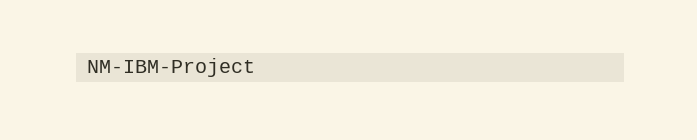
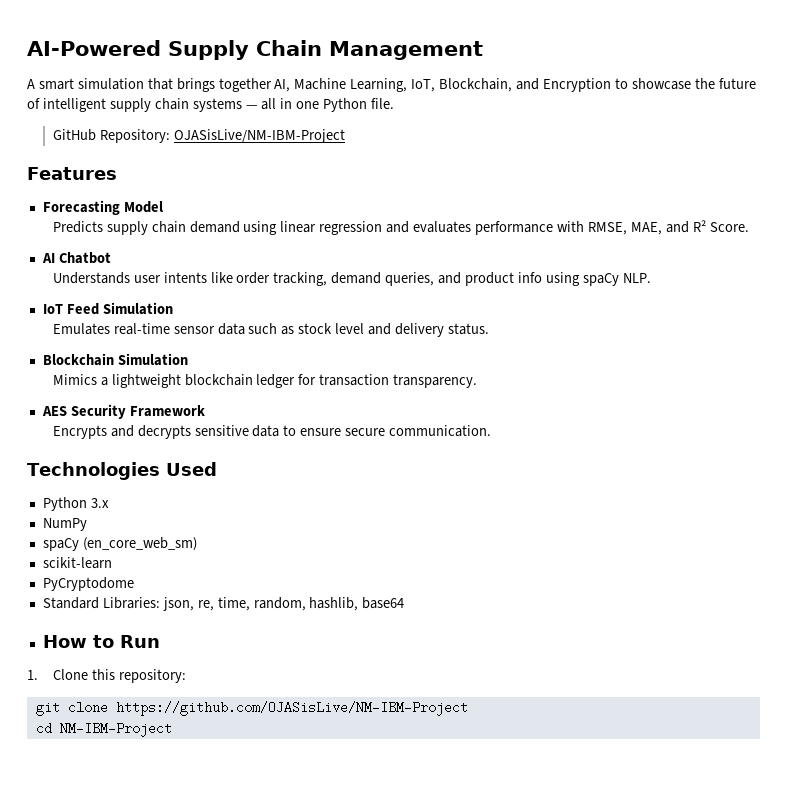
(86, 67) none -> [27,40,483,60] [27,78,756,92] [27,98,395,112] [52,129,345,143] [27,167,117,180] [42,200,163,215] [52,220,749,235] [41,252,111,264] [52,272,651,286] [42,302,173,315] [52,323,489,337] [42,353,188,366] [52,374,478,388] [41,404,205,419] [52,425,492,439] [27,462,217,480] [42,497,109,511] [42,518,87,531] [42,537,197,551] [42,557,112,569] [42,577,134,591] [42,597,405,611] [42,635,160,648] [27,669,186,683] [35,701,468,716] [35,722,52,735] AI-Powered Supply Chain Management // A smart simulation that brings together AI, Machine Learning, IoT, Blockchain, and Encryption to showcase the future of intelligent supply chain systems — all in one Python file. // GitHub Repository: OJASisLive/NM-IBM-Project // Features // Forecasting Model // Predicts supply chain demand using linear regression and evaluates performance with RMSE, MAE, and R² Score. // AI Chatbot // Understands user intents like order tracking, demand queries, and product info using spaCy NLP. // IoT Feed Simulation // Emulates real-time sensor data such as stock level and delivery status. // Blockchain Simulation // Mimics a lightweight blockchain ledger for transaction transparency. // AES Security Framework // Encrypts and decrypts sensitive data to ensure secure communication. // Technologies Used // Python 3.x // NumPy // spaCy (en_core_web_sm) // scikit-learn // PyCryptodome // Standard Libraries: json, re, time, random, hashlib, base64 // How to Run // 1. Clone this repository: // git clone https://github.com/OJASisLive/NM-IBM-Project // cd

